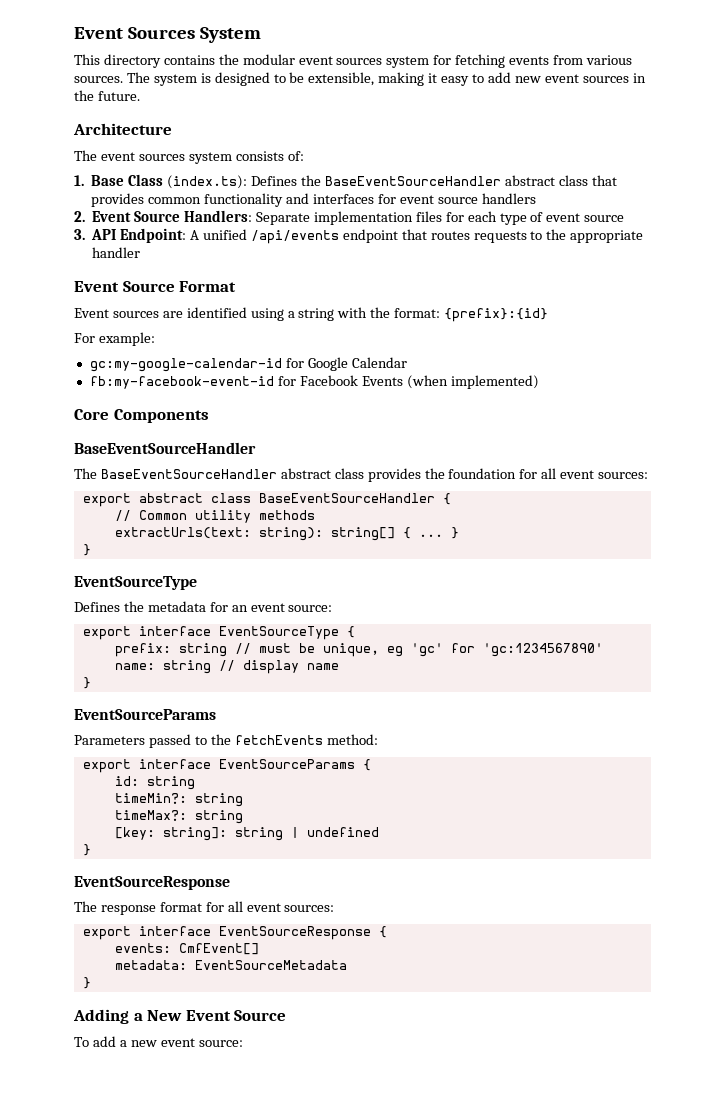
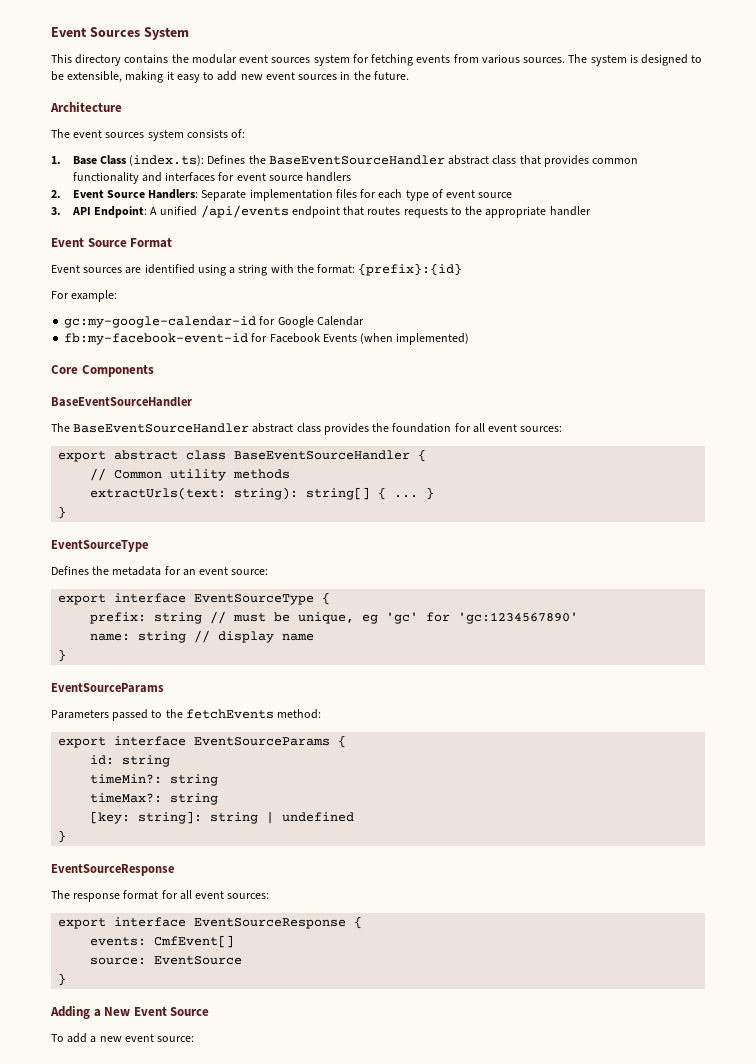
[114,960,347,970] metadata: EventSourceMetadata -> [90,956,243,965] source: EventSource

